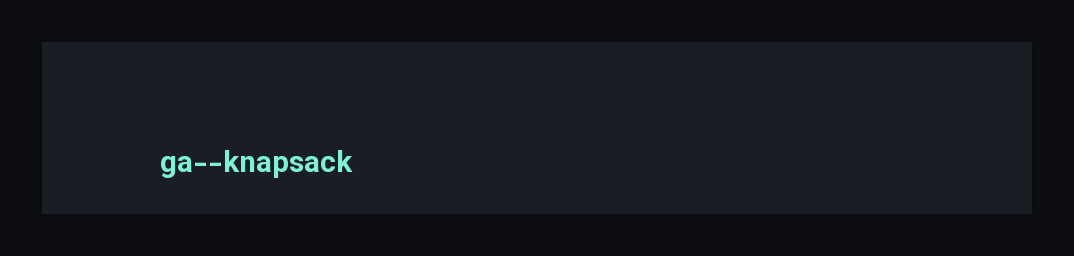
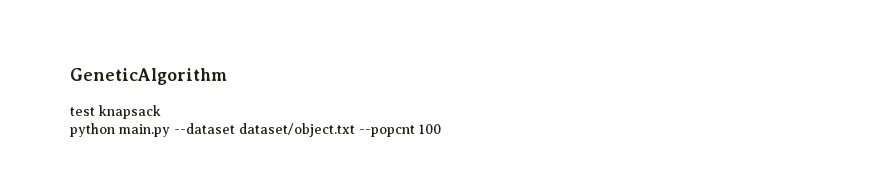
[160,150,353,178] ga--knapsack -> [70,68,227,85] [70,105,161,119] [70,123,441,137] GeneticAlgorithm // test knapsack // python main.py --dataset dataset/object.txt --popcnt 100

